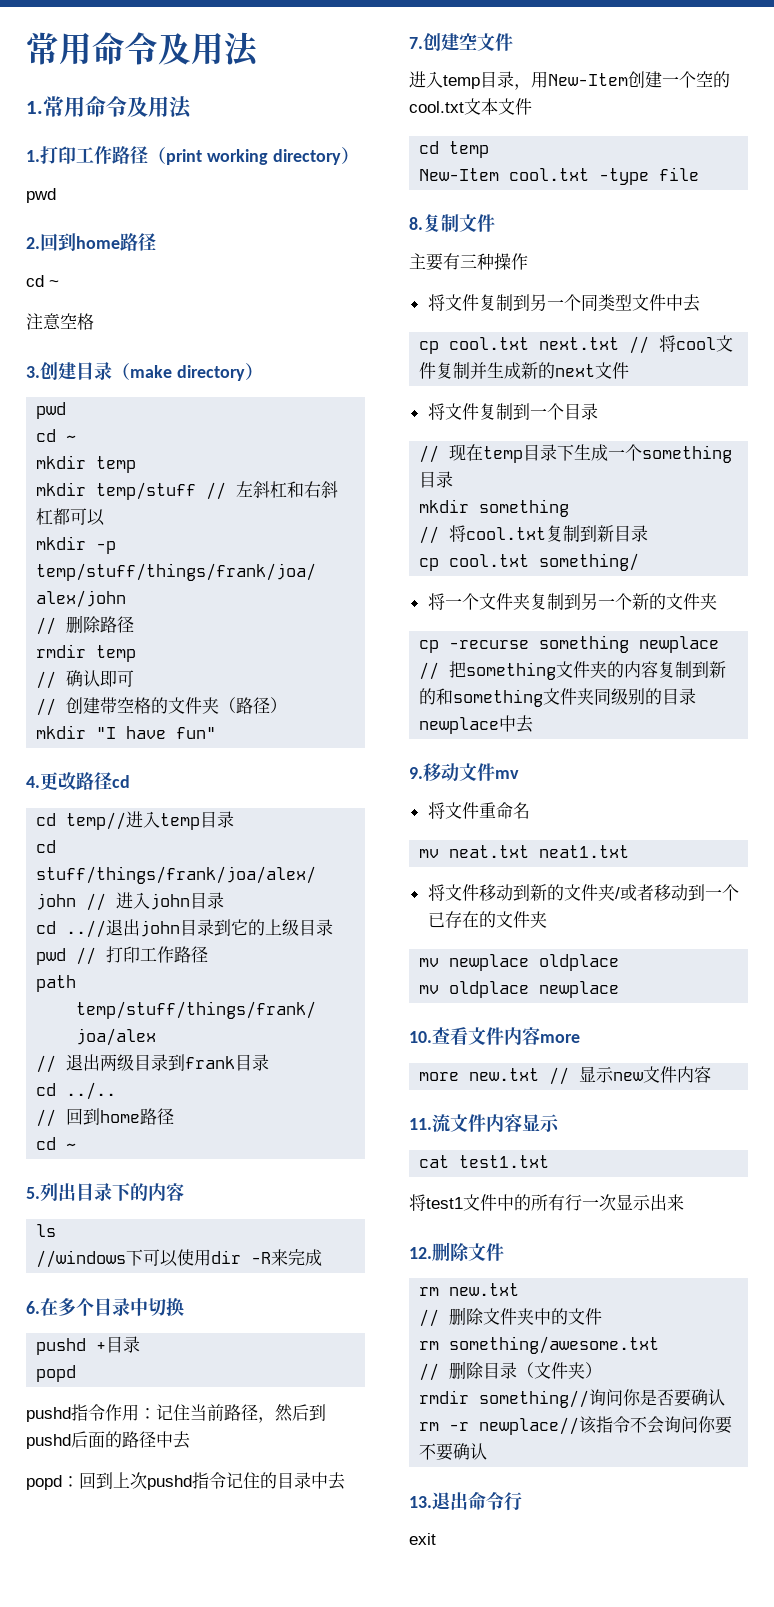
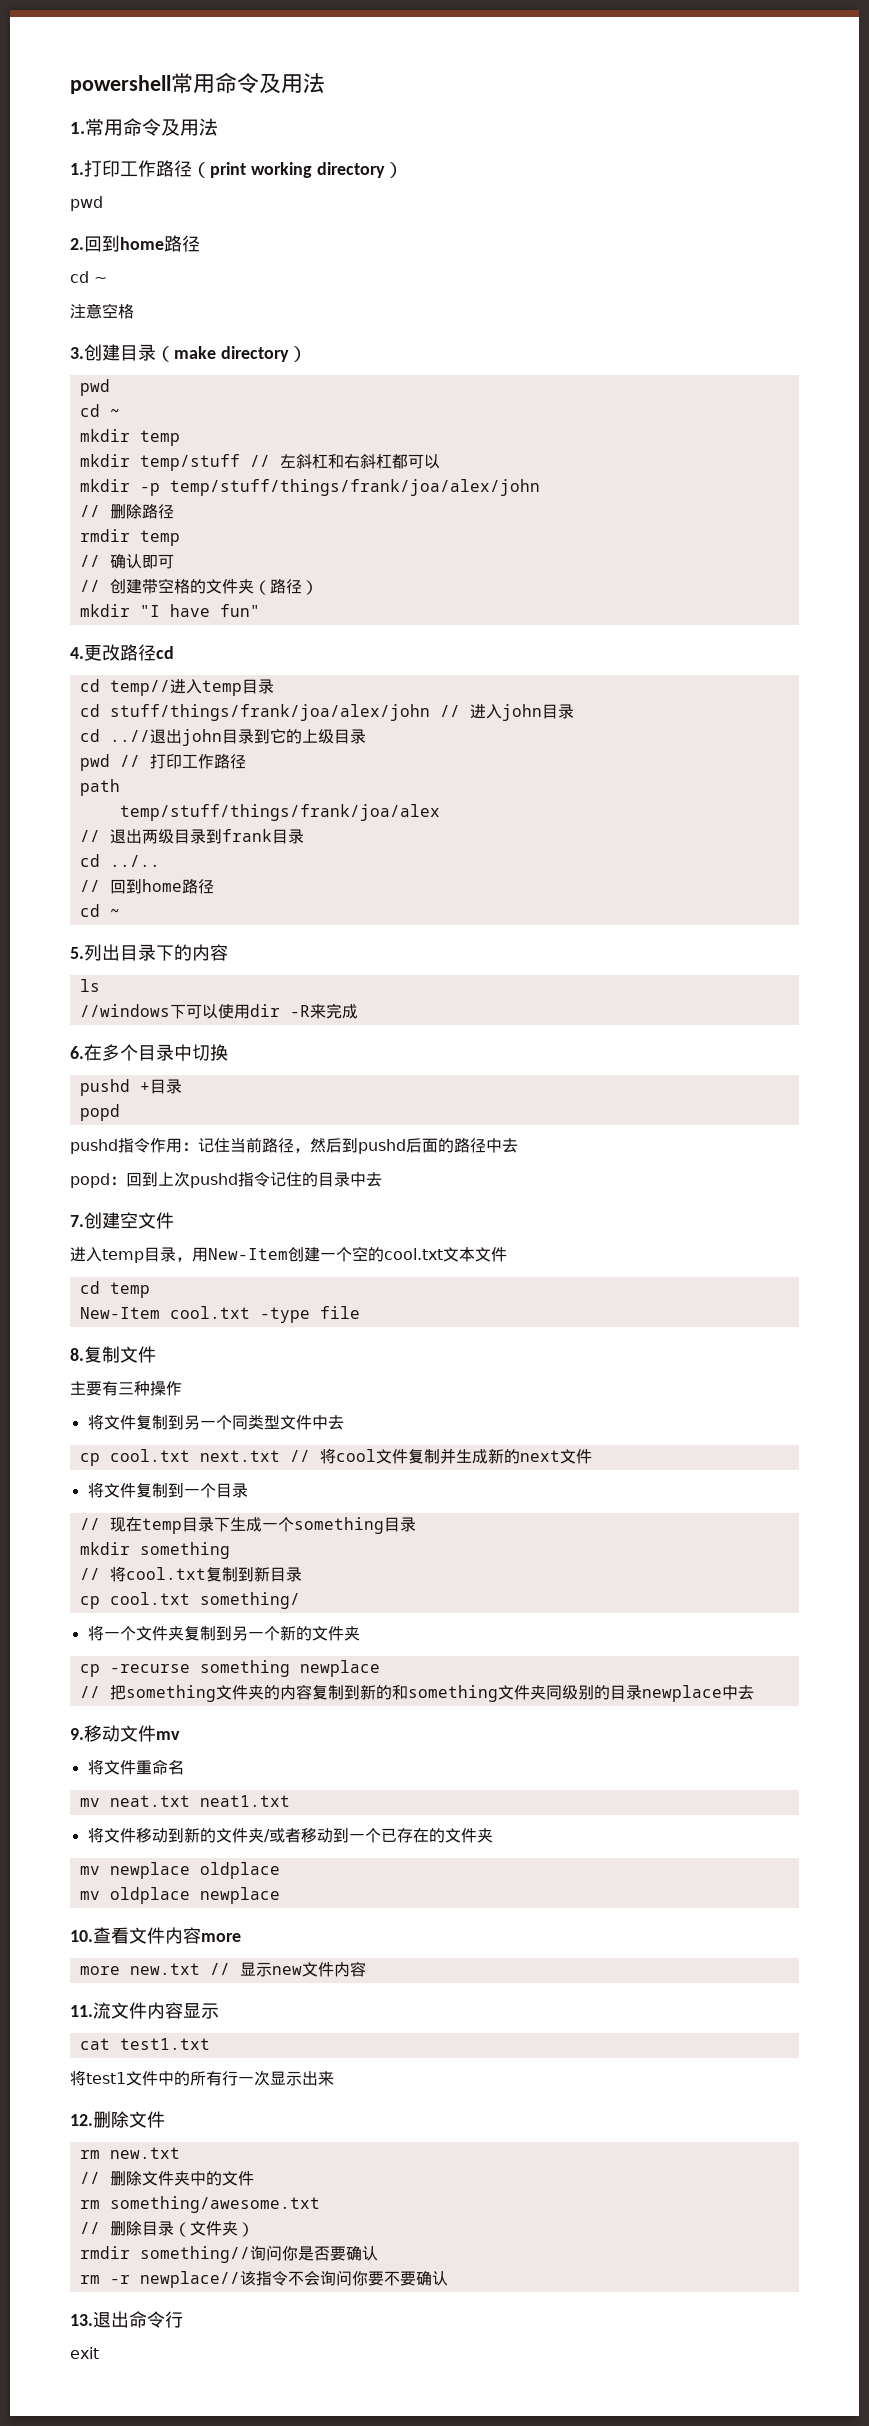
(26, 48) none -> [70,75,171,94] powershell

